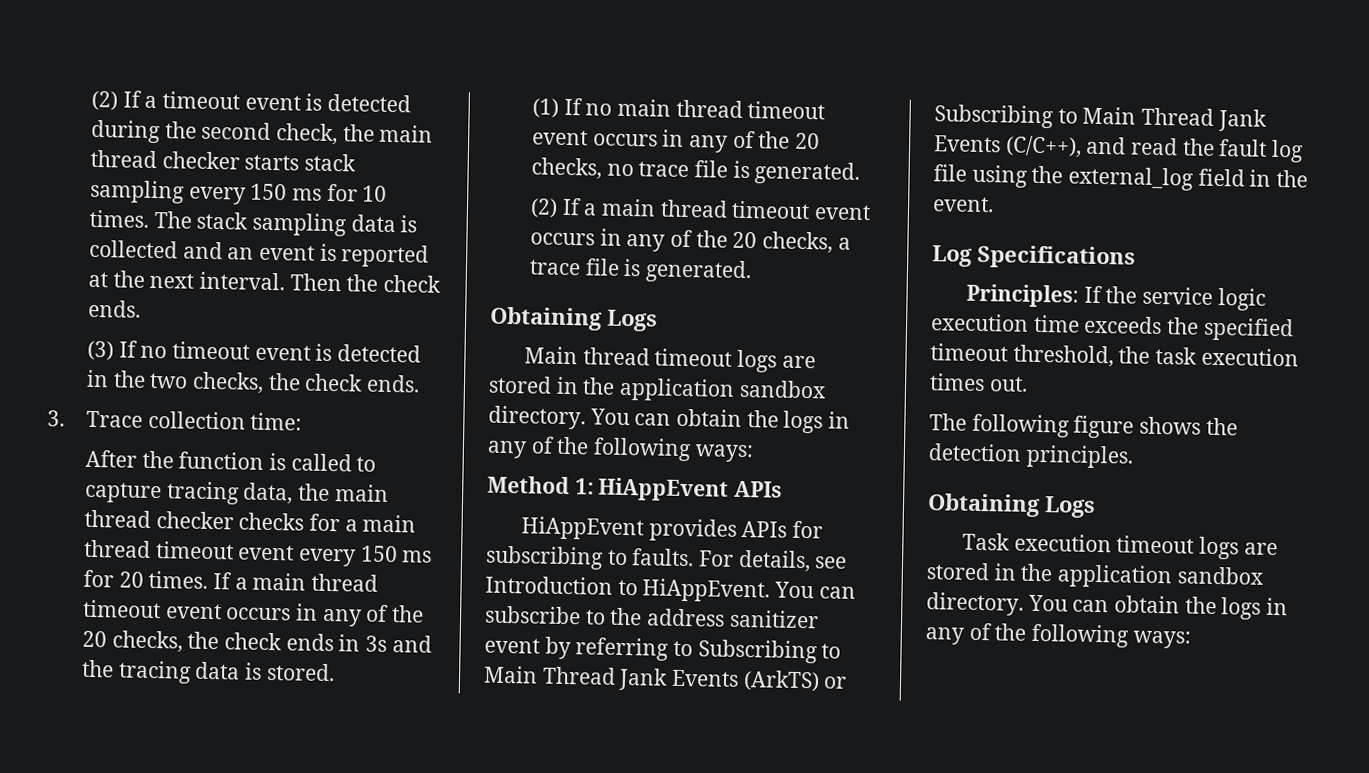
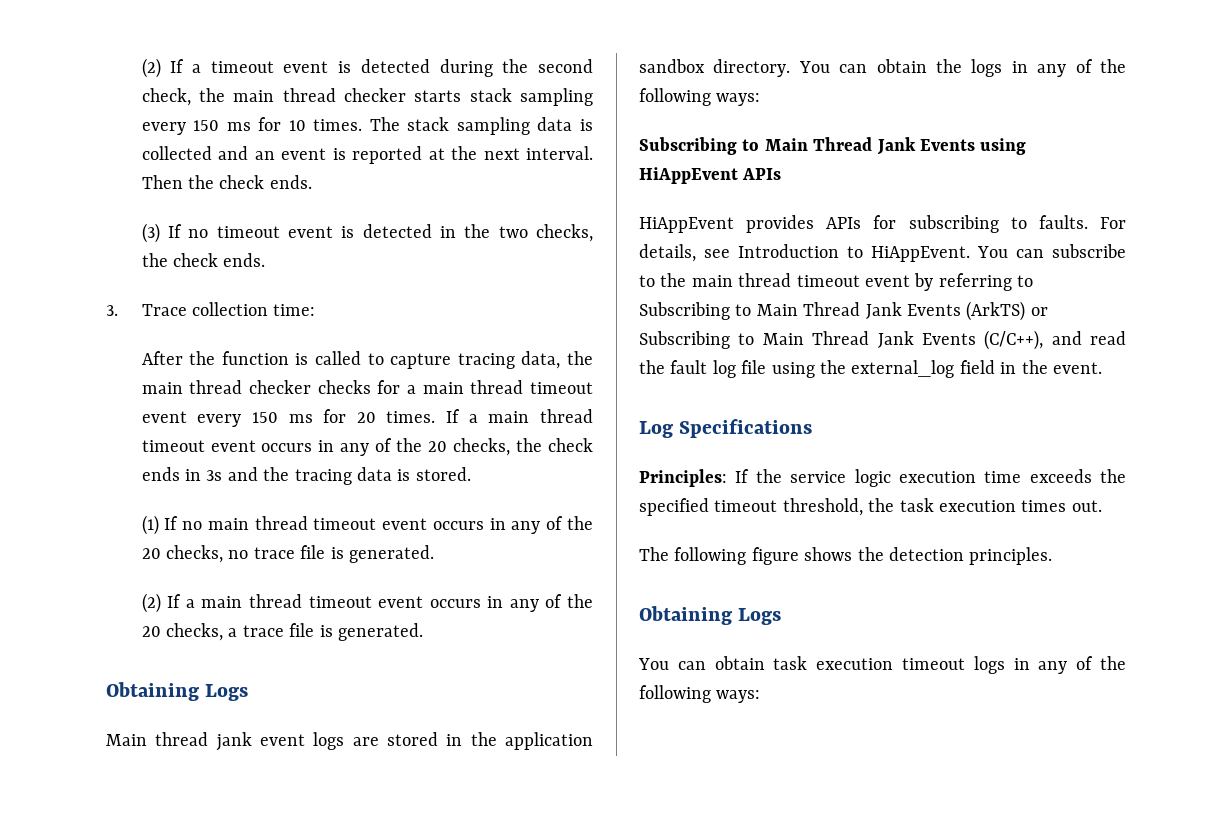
[654,348,733,367] timeout -> [215,732,305,751] jank event
[487,475,594,495] Method 1: -> [639,137,1027,155] Subscribing to Main Thread Jank Events using
[646,608,819,629] address sanitizer -> [691,273,860,287] main thread timeout
[962,532,1278,560] [926,562,1265,589] [926,592,1217,616] Task execution timeout logs are stored in the application sandbox directory. You can obtain the -> [638,656,965,670] You can obtain task execution timeout

